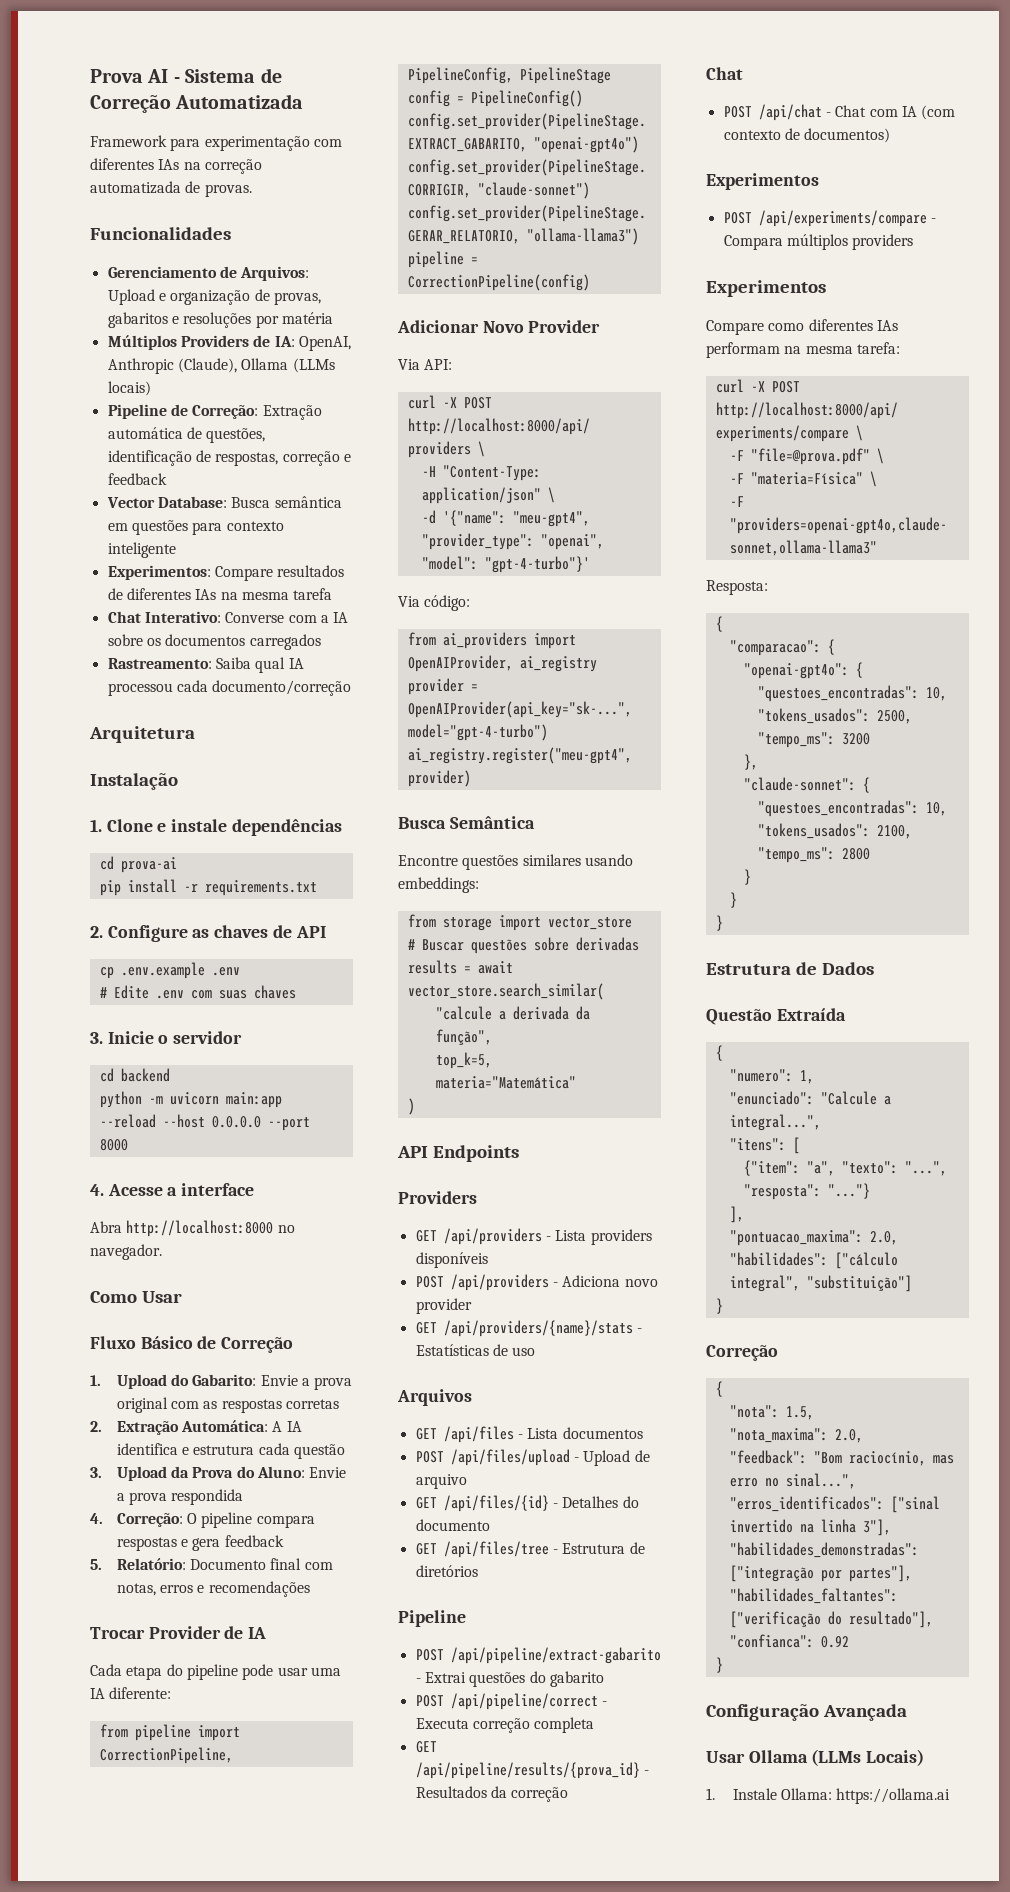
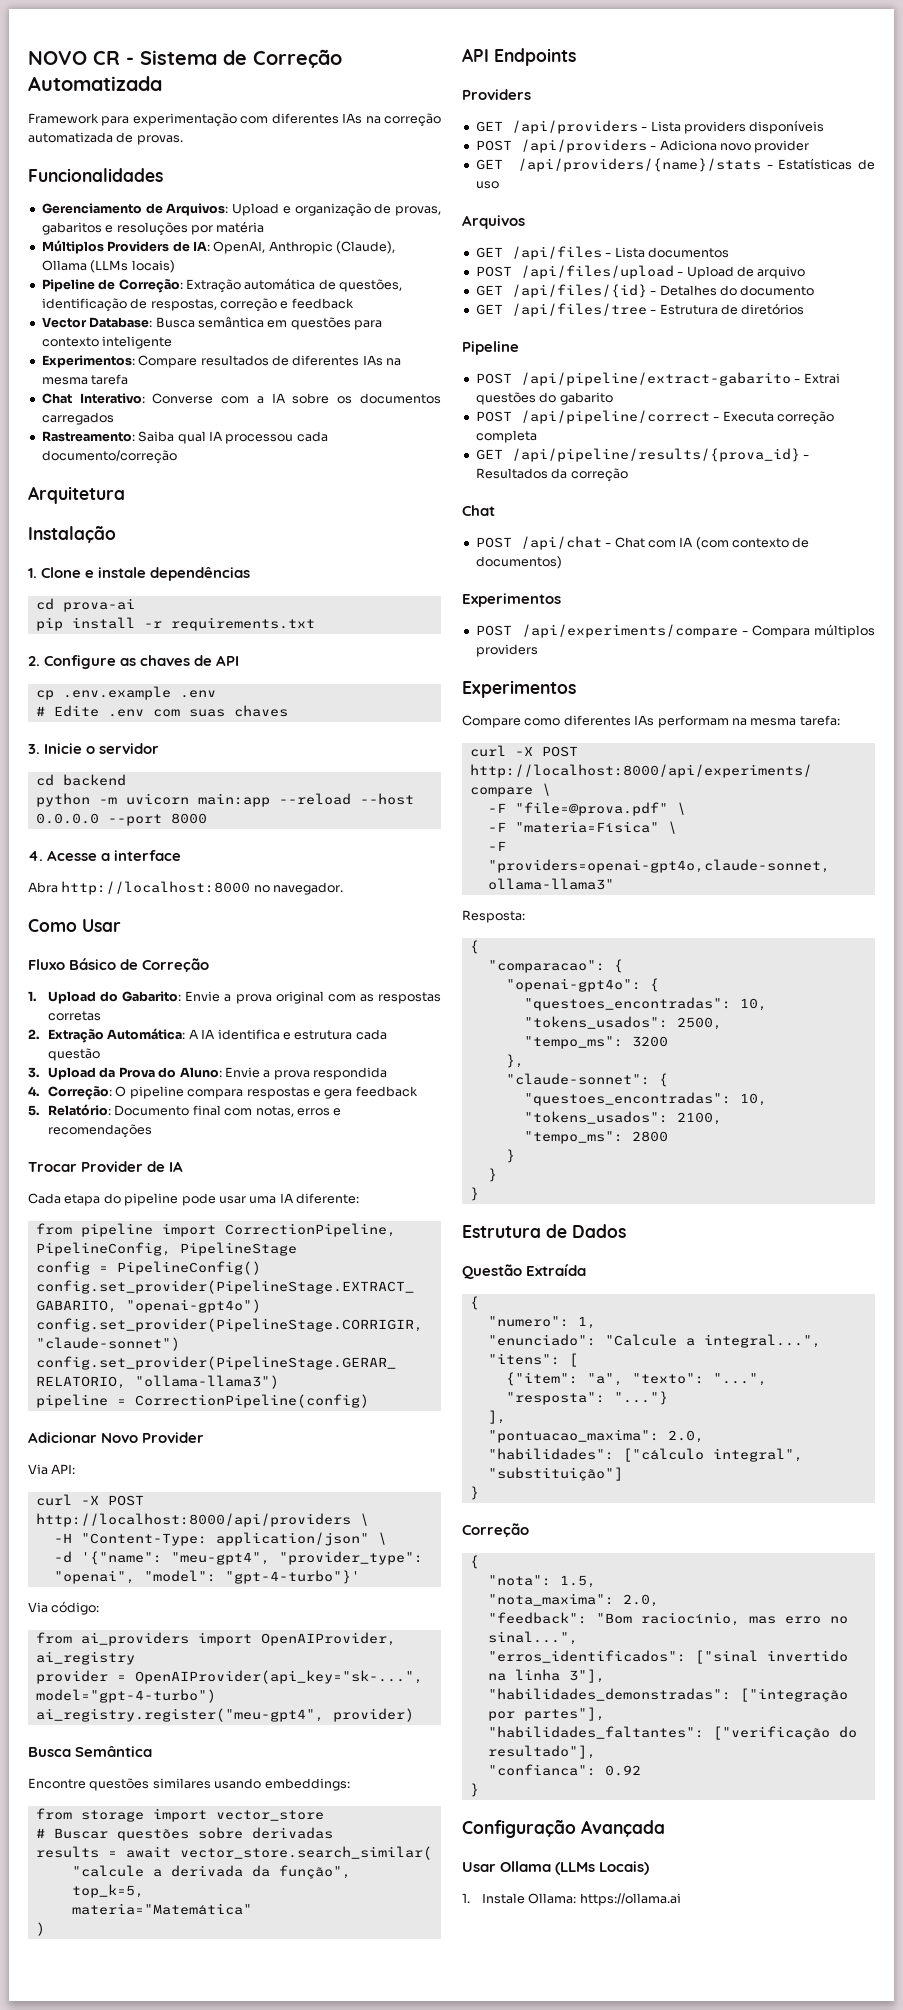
[90,69,169,83] Prova AI -> [28,51,120,65] NOVO CR

